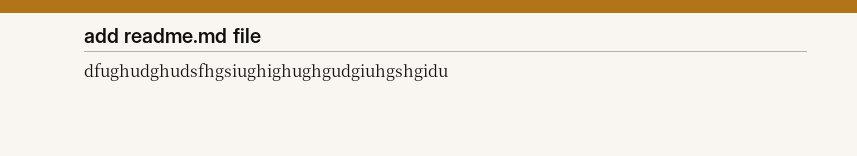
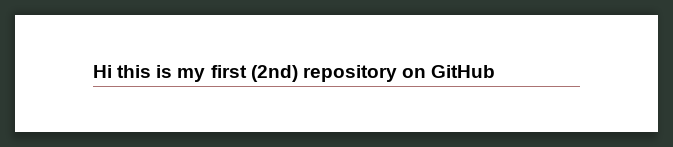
[84,28,261,43] [84,63,448,81] add readme.md file // dfughudghudsfhgsiughighughgudgiuhgshgidu -> [93,65,496,82] Hi this is my first (2nd) repository on GitHub

